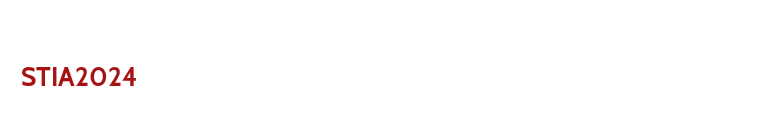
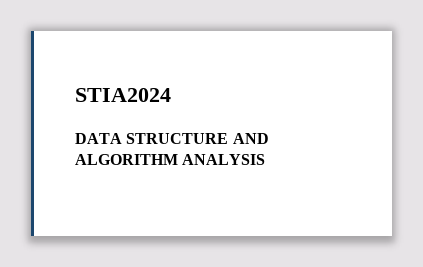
(137, 76) none -> [75,133,269,144] [75,154,266,165] // DATA STRUCTURE AND ALGORITHM ANALYSIS

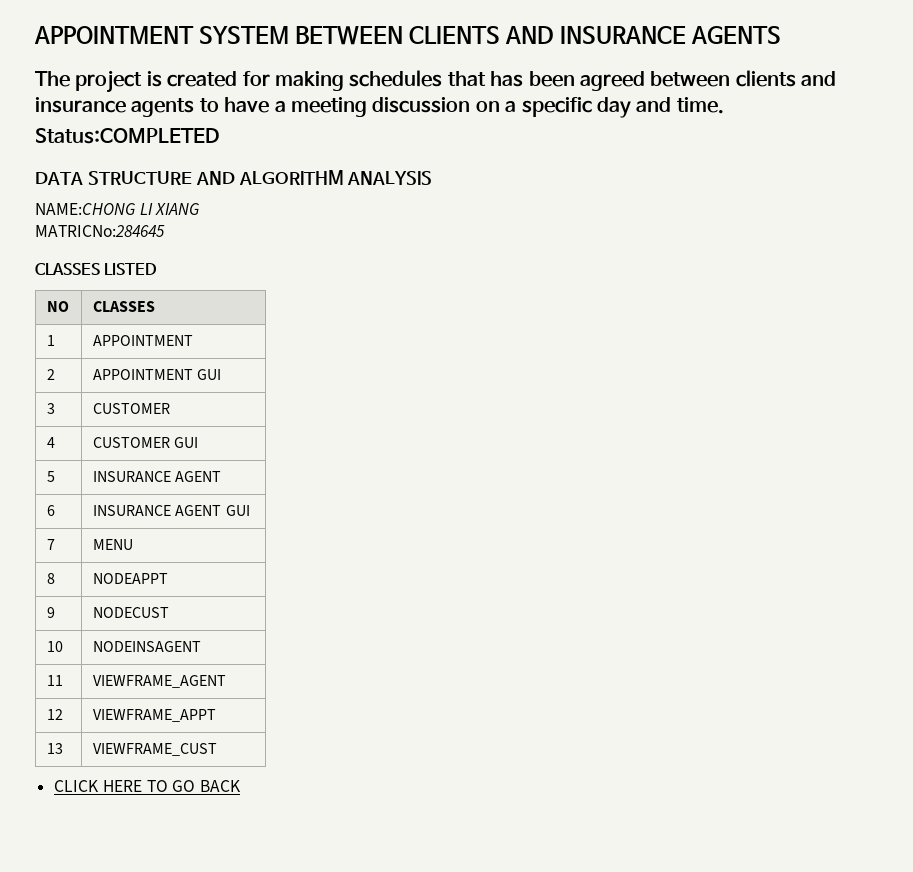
[75,88,171,102] STIA2024 -> [34,26,782,45] [35,70,837,93] [35,97,724,118] [35,128,219,144] APPOINTMENT SYSTEM BETWEEN CLIENTS AND INSURANCE AGENTS // The project is created for making schedules that has been agreed between clients and insurance agents to have a meeting discussion on a specific day and time. // Status:COMPLETED
(266, 159) none -> [35,203,200,215] [35,225,165,237] [35,263,158,275] [46,301,69,312] [92,301,155,312] [46,335,55,346] [92,335,193,346] [46,369,55,380] [92,369,222,380] [46,403,55,414] [92,403,170,414] [46,437,55,448] [92,437,199,448] [46,471,55,482] [92,471,222,482] [46,505,55,516] [92,505,250,516] [46,539,55,550] [92,539,133,550] [46,573,55,584] [92,573,168,584] [46,607,55,618] [92,607,169,618] [46,641,63,652] [92,641,201,652] [46,675,63,686] [92,675,226,688] [46,709,63,720] [92,709,216,722] [46,743,63,754] [92,743,217,756] [54,780,242,792] // NAME:CHONG LI XIANG // MATRICNo:284645 // CLASSES LISTED // NO | CLASSES // 1 | APPOINTMENT // 2 | APPOINTMENT GUI // 3 | CUSTOMER // 4 | CUSTOMER GUI // 5 | INSURANCE AGENT // 6 | INSURANCE AGENT GUI // 7 | MENU // 8 | NODEAPPT // 9 | NODECUST // 10 | NODEINSAGENT // 11 | VIEWFRAME_AGENT // 12 | VIEWFRAME_APPT // 13 | VIEWFRAME_CUST // CLICK HERE TO GO BACK

